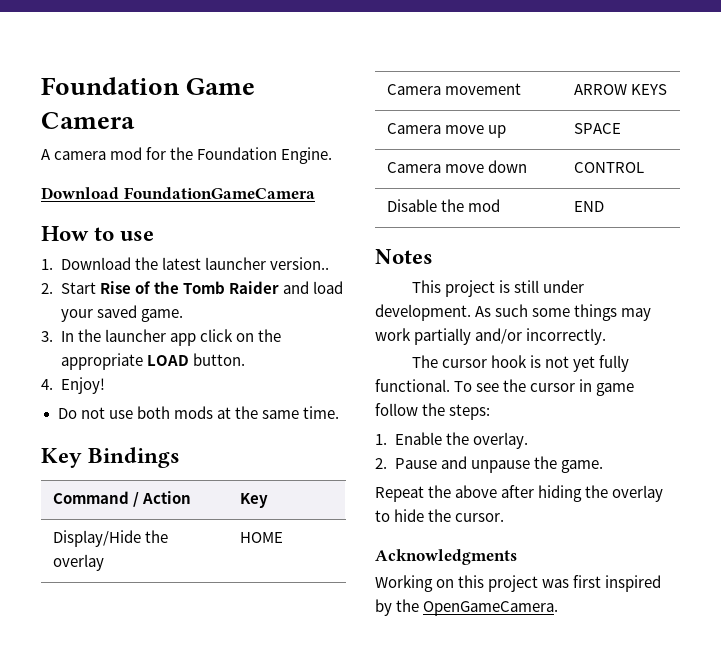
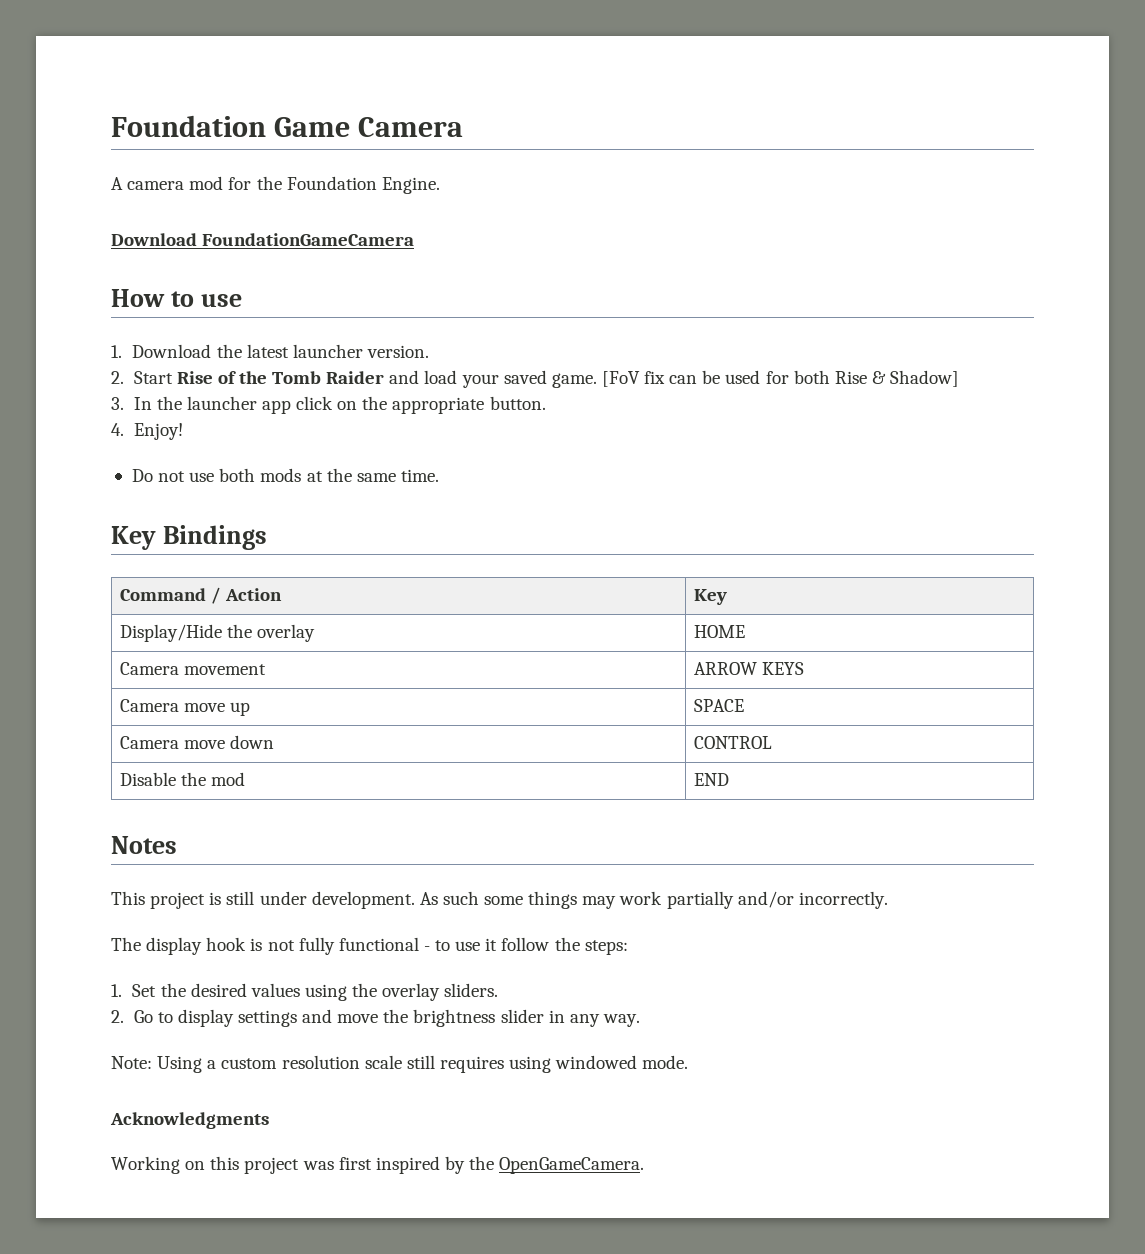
[270,257,330,270] version.. -> [366,345,429,358] version.
(184, 315) none -> [601,370,960,387] [FoV fix can be used for both Rise & Shadow]
[147,355,190,366] LOAD -> (485, 405) none
[441,359,487,368] cursor -> [146,937,203,955] display
[573,355,630,372] [375,379,635,396] [375,403,491,420] [375,432,529,449] [375,456,604,473] [375,485,664,502] [375,509,505,522] yet fully functional. To see the cursor in game follow the steps: // 1. Enable the overlay. // 2. Pause and unpause the game. // Repeat the above after hiding the overlay to hide the cursor. -> [298,937,628,955] [111,983,499,1001] [111,1009,640,1027] [111,1055,689,1073] fully functional - to use it follow the steps: // 1. Set the desired values using the overlay sliders. // 2. Go to display settings and move the brightness slider in any way. // Note: Using a custom resolution scale still requires using windowed mode.

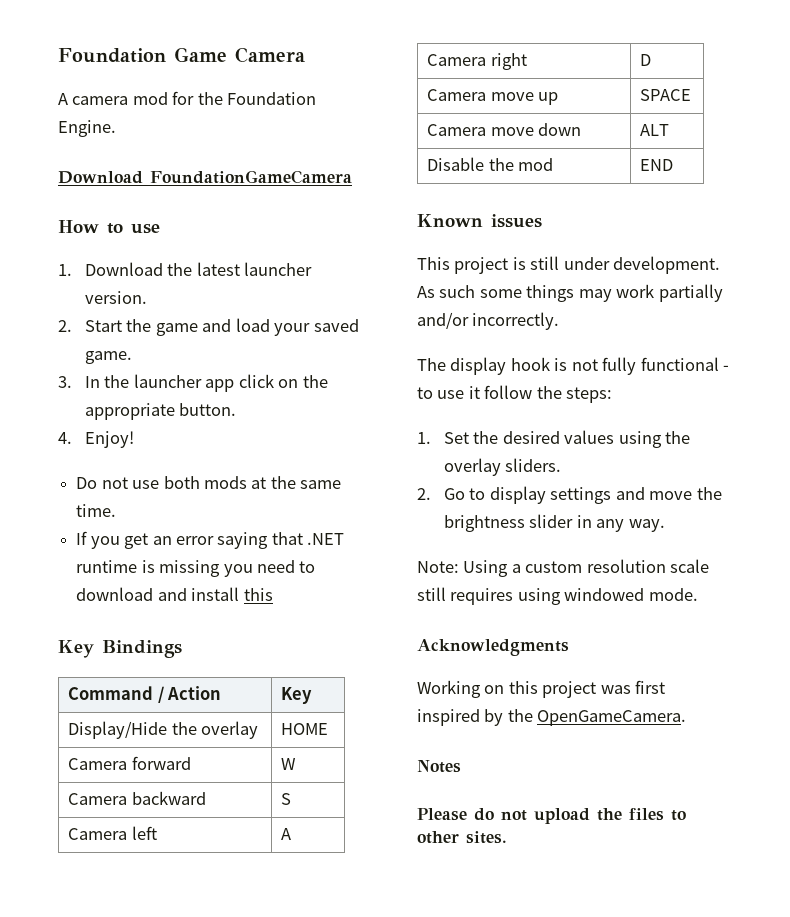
[176,371,385,384] Rise of the Tomb Raider -> [126,319,198,336] the game
[601,370,960,387] [FoV fix can be used for both Rise & Shadow] -> (132, 357) none
(439, 475) none -> [76,531,345,549] [76,560,316,577] [76,587,273,601] // If you get an error saying that .NET runtime is missing you need to download and install this
[184,664,267,675] [694,662,805,675] movement | ARROW KEYS -> [131,756,191,770] [281,758,297,770] [68,791,206,805] [281,793,292,805] [68,826,157,840] [281,828,292,840] [427,53,527,70] [640,54,652,66] forward | W // Camera backward | S // Camera left | A // Camera right | D
[694,736,773,749] CONTROL -> [640,124,670,136] ALT
[111,836,177,854] Notes -> [417,214,542,228] Known issues
(645, 1165) none -> [417,760,461,773] [417,808,686,824] [417,831,507,844] // Notes // Please do not upload the files to other sites.

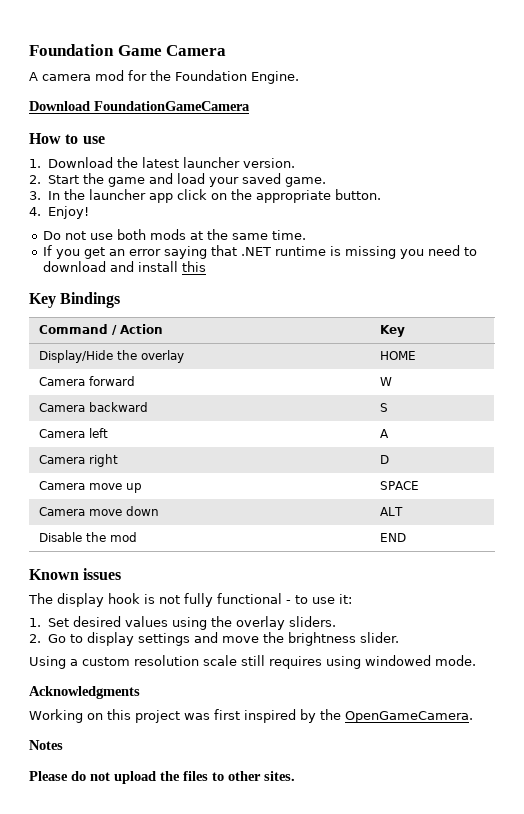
[417,256,721,274] [417,284,723,302] [417,312,560,330] // This project is still under development. As such some things may work partially and/or incorrectly. -> (122, 574) none
[468,385,613,403] it follow the steps: -> [339,594,352,604] it:
[473,431,499,444] the -> (69, 622) none
[529,514,665,532] [417,561,459,573] slider in any way. // Note: -> [359,632,400,643] slider. //

